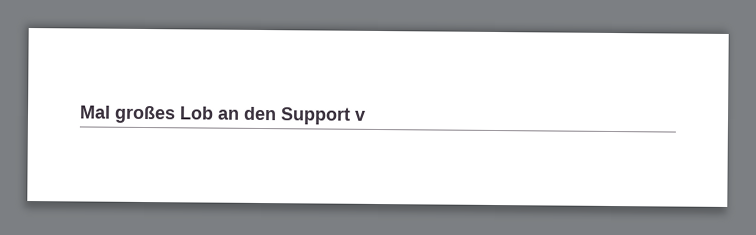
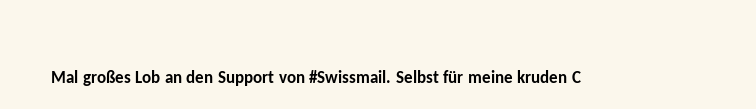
[354,110,366,121] v -> [278,70,582,83] von #Swissmail. Selbst für meine kruden C

